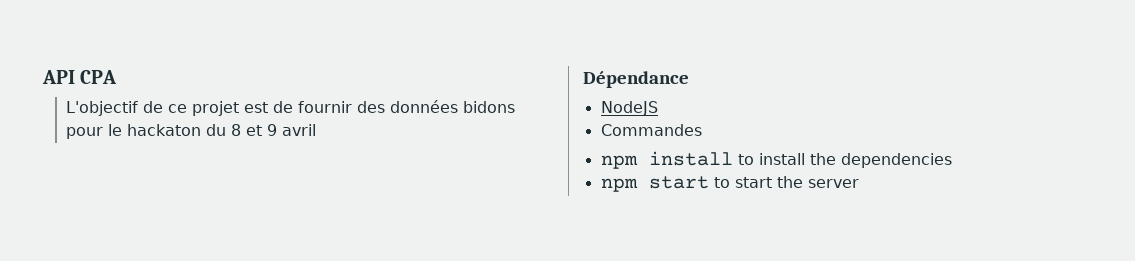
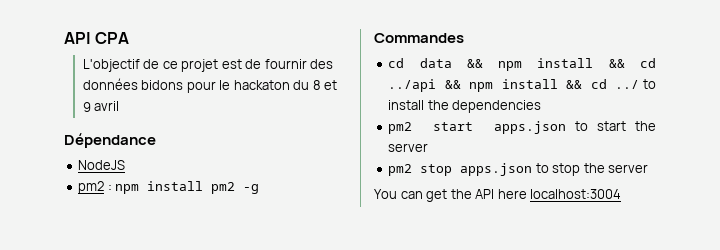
[600,124,702,136] [600,151,733,169] Commandes // npm install -> [78,181,260,194] [374,33,464,43] [388,58,656,71] [388,79,640,92] pm2 : npm install pm2 -g // Commandes // cd data && npm install && cd ../api && npm install && cd ../
[600,176,709,192] npm start -> [388,121,566,134] pm2 start apps.json
(859, 183) none -> [388,163,649,176] [374,189,622,202] // pm2 stop apps.json to stop the server // You can get the API here localhost:3004

